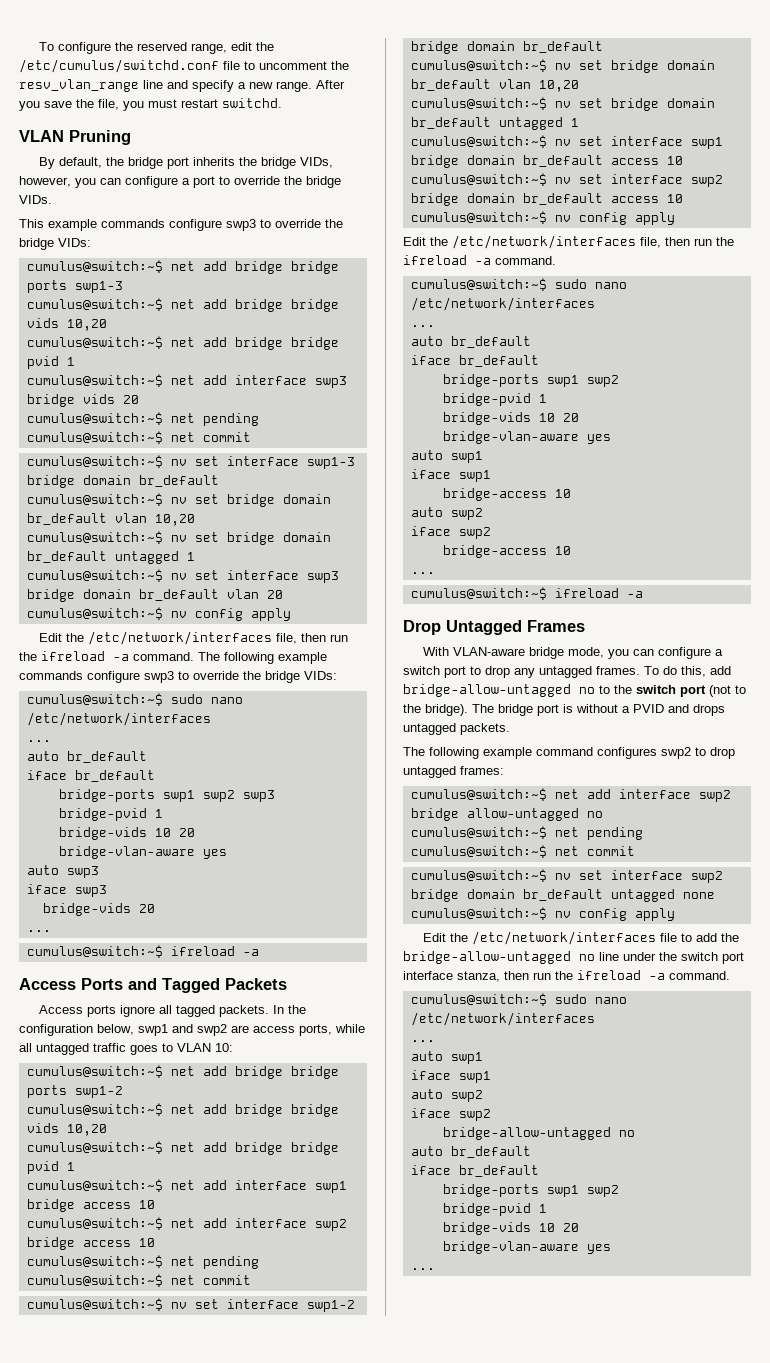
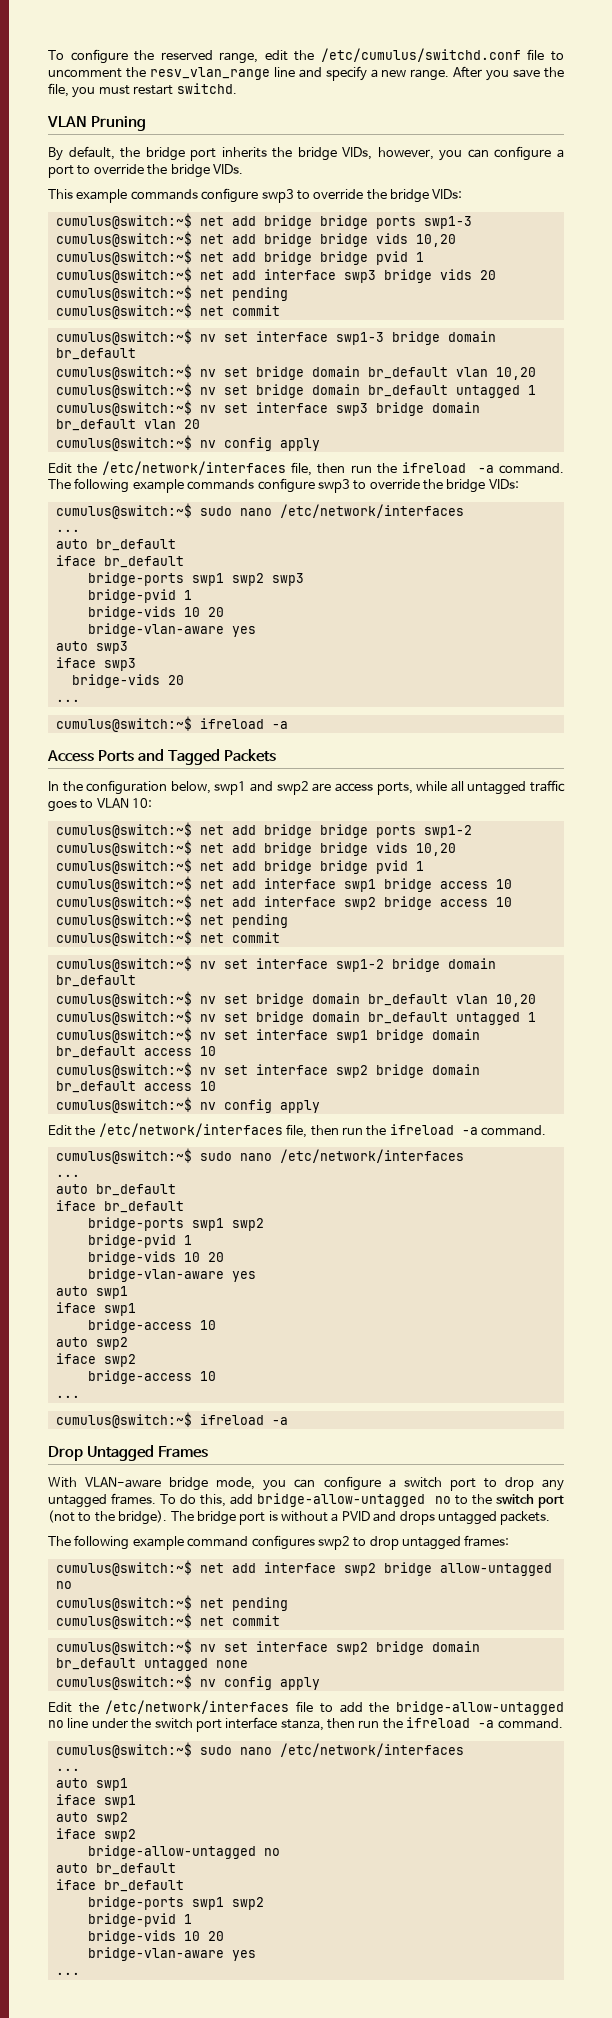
[39,1005,270,1017] Access ports ignore all tagged packets. -> (276, 755) none

